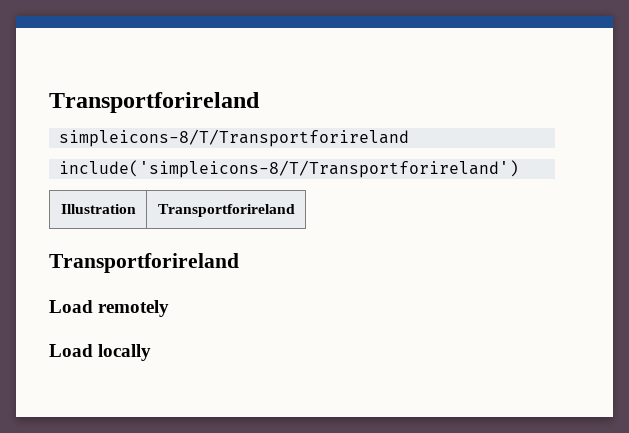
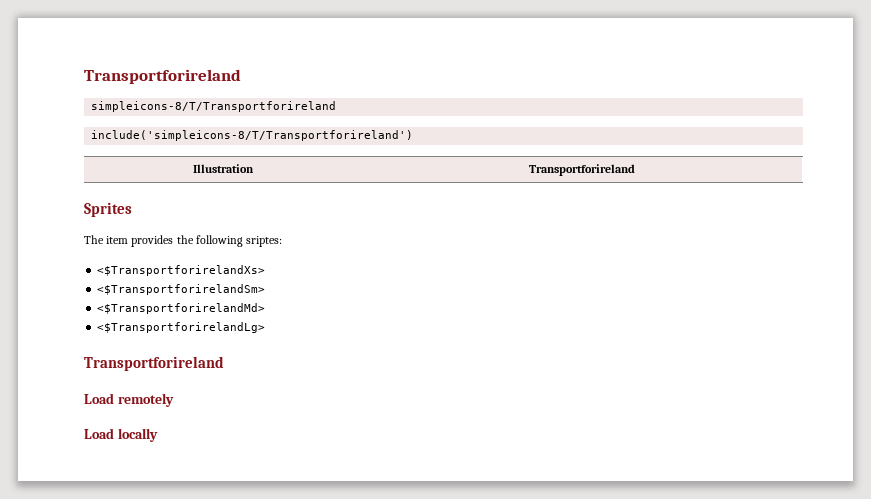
(295, 210) none -> [84,202,132,217] [84,235,283,247] [97,265,266,276] [97,284,266,295] [97,303,266,314] [97,322,266,333] // Sprites // The item provides the following sriptes: // <$TransportforirelandXs> // <$TransportforirelandSm> // <$TransportforirelandMd> // <$TransportforirelandLg>

